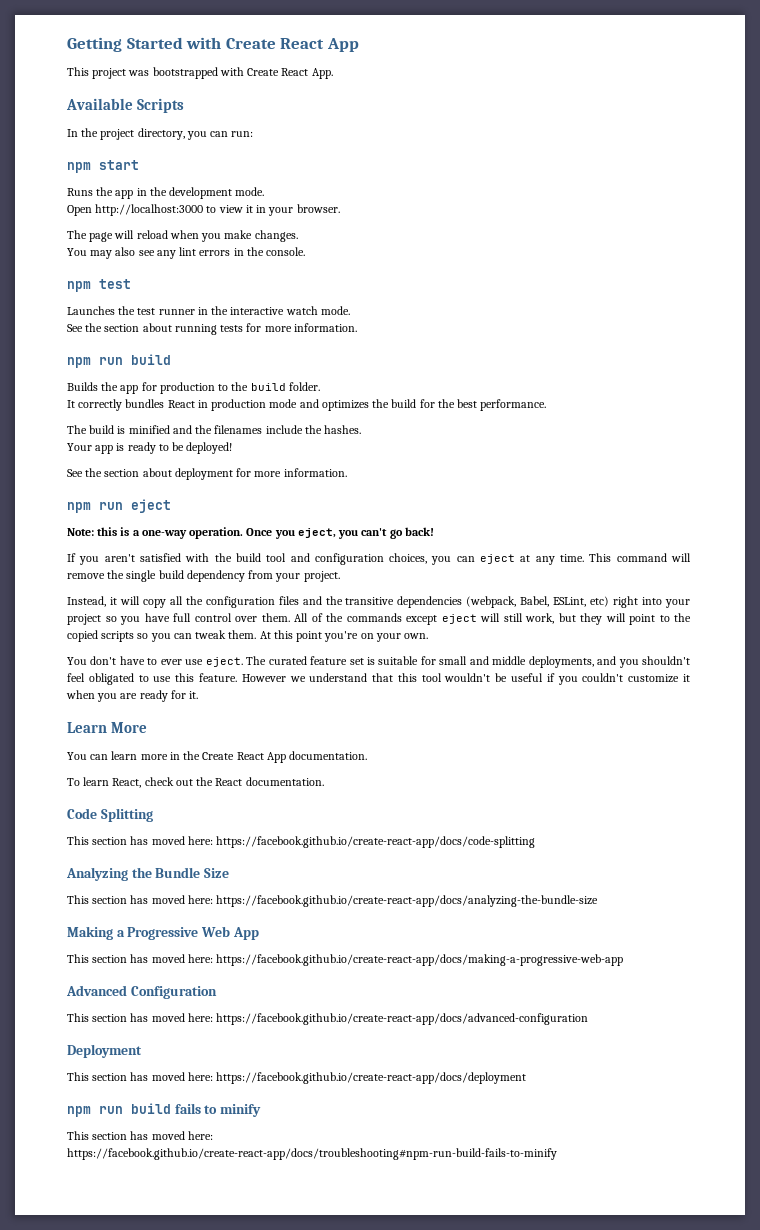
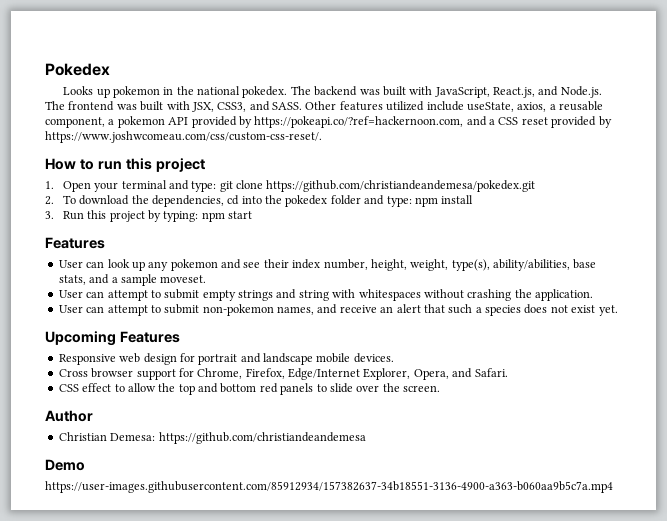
[67,37,359,52] [67,67,333,79] [66,98,185,113] [67,128,254,140] [67,160,139,173] [67,187,265,199] [67,204,340,216] [67,230,298,242] [67,247,306,259] [67,279,131,292] [67,306,350,315] [67,323,357,335] [67,354,171,368] [67,382,320,394] [67,399,547,411] [67,425,362,434] [67,442,233,454] [67,468,347,480] [67,499,171,513] [67,527,434,539] [67,553,691,565] [67,570,340,582] [67,596,690,608] [67,613,691,625] [67,630,429,642] [67,656,690,668] [67,673,690,685] [66,690,199,702] [67,722,148,733] [67,751,368,763] [67,777,324,788] [67,808,153,822] [67,836,536,848] [66,867,229,881] [67,895,599,907] [67,926,259,940] [67,954,624,966] [66,985,217,999] [67,1013,589,1025] [67,1044,142,1058] [67,1072,527,1084] [67,1103,261,1117] [67,1131,213,1140] [67,1148,557,1160] Getting Started with Create React App // This project was bootstrapped with Create React App. // Available Scripts // In the project directory, you can run: // npm start // Runs the app in the development mode. // Open http://localhost:3000 to view it in your browser. // The page will reload when you make changes. // You may also see any lint errors in the console. // npm test // Launches the test runner in the interactive watch mode. // See the section about running tests for more information. // npm run build // Builds the app for production to the build folder. // It correctly bundles React in production mode and optimizes the build for the best performance. // The build is minified and the filenames include the hashes. // Your app is ready to be deployed! // See the section about deployment for more information. // npm run eject // Note: this is a one-way operation. Once you eject, you can't go back! // If you aren't satisfied with the build tool and configuration choices, you can eject at any time. This command will remove the single build dependency from your project. // Instead, it will copy all the configuration files and the transitive dependencies (webpack, Babel, ESLint, etc) right into your project so you have full control over them. All of the commands except eject will still work, but they will point to the copied scripts so you can tweak them. At this point you're on your own. // You don't have to ever use eject. The curated feature set is suitable for small and middle deployments, and you shouldn't feel obligated to use this feature. However we understand that this tool wouldn't be useful if you couldn't customize it when you are ready for it. // Learn More // You can learn more in the Create React App documentation. // To learn React, check out the React documentation. // Code Splitting // This section has moved here: https://facebook.github.io/create-react-app/docs/code-splitting // Analyzing the Bundle Size // This section has moved here: https://facebook.github.io/create-react-app/docs/analyzing-the-bundle-size // Making a Progressive Web App // This section has moved here: https://facebook.github.io/create-react-app/docs/making-a-progressive-web-app // Advanced Configuration // This section has moved here: https://facebook.github.io/create-react-app/docs/advanced-configuration // Deployment // This section has moved here: https://facebook.github.io/create-react-app/docs/deployment // npm run build fails to minify // This section has moved here: https://facebook.github.io/create-react-app/docs/troubleshooting#npm-run-build-fails-to-minify -> [45,63,110,76] [63,86,602,98] [45,101,603,112] [45,116,612,128] [45,131,322,143] [45,158,205,172] [45,180,536,192] [45,195,474,207] [45,210,253,222] [45,237,105,249] [58,259,597,271] [58,274,207,286] [58,289,593,301] [58,304,618,316] [45,331,180,346] [58,353,394,365] [58,368,508,380] [58,383,440,395] [45,410,93,422] [58,432,366,444] [45,459,85,471] [45,481,613,493] Pokedex // Looks up pokemon in the national pokedex. The backend was built with JavaScript, React.js, and Node.js. The frontend was built with JSX, CSS3, and SASS. Other features utilized include useState, axios, a reusable component, a pokemon API provided by https://pokeapi.co/?ref=hackernoon.com, and a CSS reset provided by https://www.joshwcomeau.com/css/custom-css-reset/. // How to run this project // 1. Open your terminal and type: git clone https://github.com/christiandeandemesa/pokedex.git // 2. To download the dependencies, cd into the pokedex folder and type: npm install // 3. Run this project by typing: npm start // Features // User can look up any pokemon and see their index number, height, weight, type(s), ability/abilities, base stats, and a sample moveset. // User can attempt to submit empty strings and string with whitespaces without crashing the application. // User can attempt to submit non-pokemon names, and receive an alert that such a species does not exist yet. // Upcoming Features // Responsive web design for portrait and landscape mobile devices. // Cross browser support for Chrome, Firefox, Edge/Internet Explorer, Opera, and Safari. // CSS effect to allow the top and bottom red panels to slide over the screen. // Author // Christian Demesa: https://github.com/christiandeandemesa // Demo // https://user-images.githubusercontent.com/85912934/157382637-34b18551-3136-4900-a363-b060aa9b5c7a.mp4

